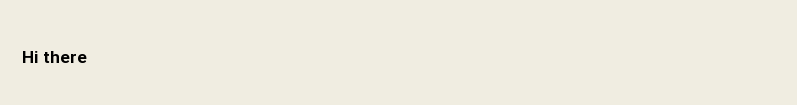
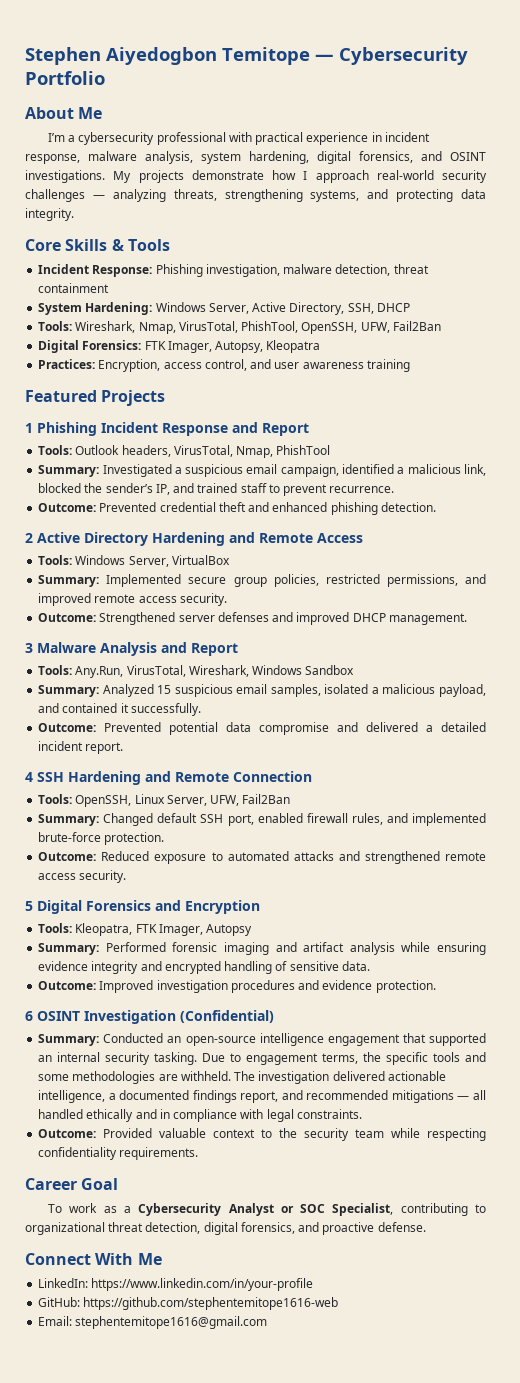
[22,51,87,63] Hi there -> [25,47,468,65] [25,71,105,85] [25,107,103,119] [47,132,430,145] [25,151,486,164] [25,170,487,183] [25,189,486,202] [25,208,74,221] [25,239,170,251] [38,264,429,277] [38,283,110,293] [38,302,410,315] [38,321,441,334] [38,340,321,353] [38,359,410,372] [25,390,166,406] [25,422,309,436] [38,445,331,458] [38,464,487,477] [38,483,395,496] [38,502,436,515] [25,532,363,546] [38,555,230,567] [38,574,486,587] [38,593,227,606] [38,612,467,625] [25,642,238,656] [38,665,355,678] [38,684,487,697] [38,703,201,716] [38,722,487,735] [38,741,124,754] [25,771,312,785] [38,794,291,807] [38,813,486,826] [38,832,165,845] [38,851,487,864] [38,870,127,883] [25,900,260,914] [38,923,253,936] [38,942,487,955] [38,961,370,974] [38,980,436,993] [25,1010,274,1024] [38,1033,486,1046] [38,1052,487,1065] [38,1071,446,1084] [38,1090,487,1103] [38,1109,362,1122] [38,1128,486,1141] [38,1147,199,1160] [25,1178,119,1190] [47,1203,487,1216] [25,1222,426,1235] [25,1253,162,1265] [38,1278,314,1291] [38,1297,339,1310] [38,1316,268,1329] Stephen Aiyedogbon Temitope — Cybersecurity Portfolio // About Me // I’m a cybersecurity professional with practical experience in incident response, malware analysis, system hardening, digital forensics, and OSINT investigations. My projects demonstrate how I approach real-world security challenges — analyzing threats, strengthening systems, and protecting data integrity. // Core Skills & Tools // Incident Response: Phishing investigation, malware detection, threat containment // System Hardening: Windows Server, Active Directory, SSH, DHCP // Tools: Wireshark, Nmap, VirusTotal, PhishTool, OpenSSH, UFW, Fail2Ban // Digital Forensics: FTK Imager, Autopsy, Kleopatra // Practices: Encryption, access control, and user awareness training // Featured Projects // 1 Phishing Incident Response and Report // Tools: Outlook headers, VirusTotal, Nmap, PhishTool // Summary: Investigated a suspicious email campaign, identified a malicious link, blocked the sender’s IP, and trained staff to prevent recurrence. // Outcome: Prevented credential theft and enhanced phishing detection. // 2 Active Directory Hardening and Remote Access // Tools: Windows Server, VirtualBox // Summary: Implemented secure group policies, restricted permissions, and improved remote access security. // Outcome: Strengthened server defenses and improved DHCP management. // 3 Malware Analysis and Report // Tools: Any.Run, VirusTotal, Wireshark, Windows Sandbox // Summary: Analyzed 15 suspicious email samples, isolated a malicious payload, and contained it successfully. // Outcome: Prevented potential data compromise and delivered a detailed incident report. // 4 SSH Hardening and Remote Connection // Tools: OpenSSH, Linux Server, UFW, Fail2Ban // Summary: Changed default SSH port, enabled firewall rules, and implemented brute-force protection. // Outcome: Reduced exposure to automated attacks and strengthened remote access security. // 5 Digital Forensics and Encryption // Tools: Kleopatra, FTK Imager, Autopsy // Summary: Performed forensic imaging and artifact analysis while ensuring evidence integrity and encrypted handling of sensitive data. // Outcome: Improved investigation procedures and evidence protection. // 6 OSINT Investigation (Confidential) // Summary: Conducted an open-source intelligence engagement that supported an internal security tasking. Due to engagement terms, the specific tools and some methodologies are withheld. The investigation delivered actionable intelligence, a documented findings report, and recommended mitigations — all handled ethically and in compliance with legal constraints. // Outcome: Provided valuable context to the security team while respecting confidentiality requirements. // Career Goal // To work as a Cybersecurity Analyst or SOC Specialist, contributing to organizational threat detection, digital forensics, and proactive defense. // Connect With Me // LinkedIn: https://www.linkedin.com/in/your-profile // GitHub: https://github.com/stephentemitope1616-web // Email: stephentemitope1616@gmail.com

